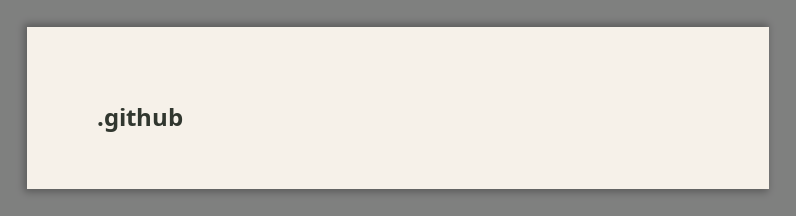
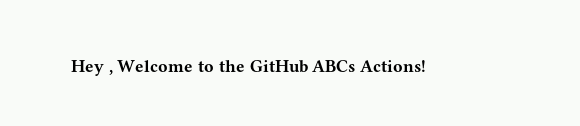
[97,108,183,132] .github -> [71,60,427,76] Hey , Welcome to the GitHub ABCs Actions!

